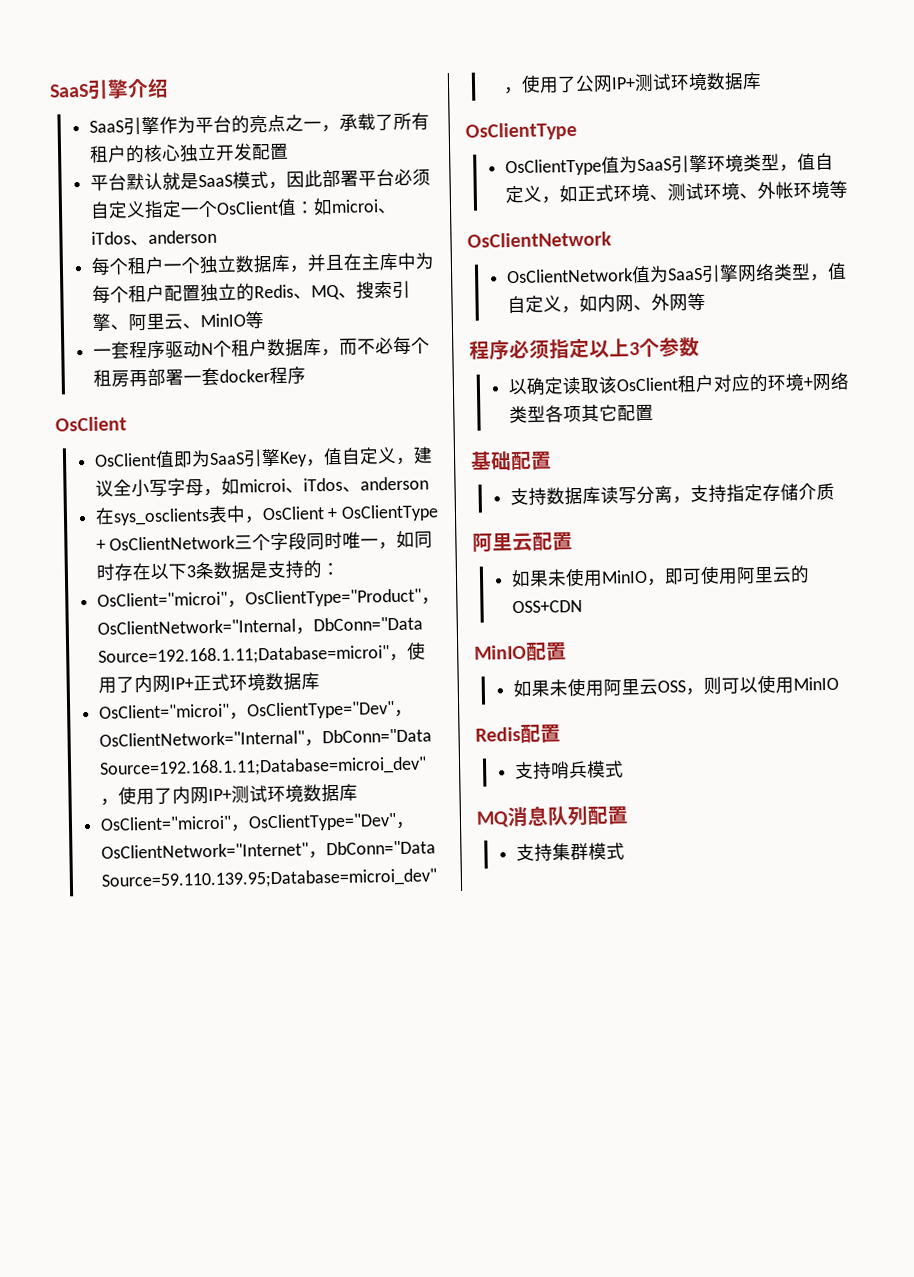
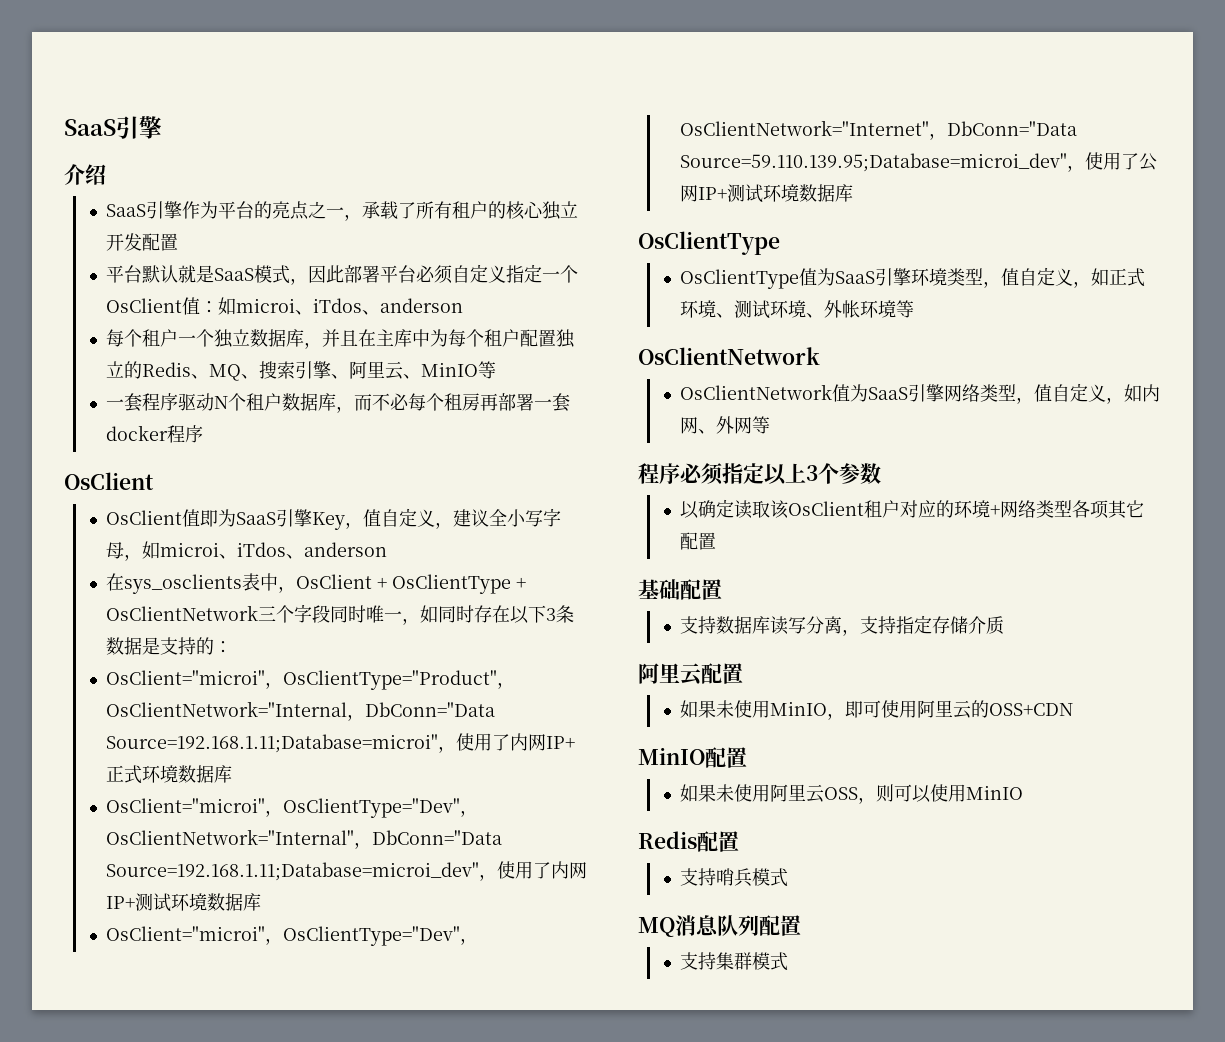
[49,79,129,100] SaaS引擎 -> [64,116,162,139] SaaS引擎 //

